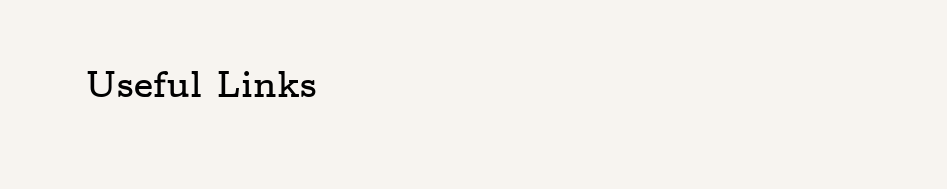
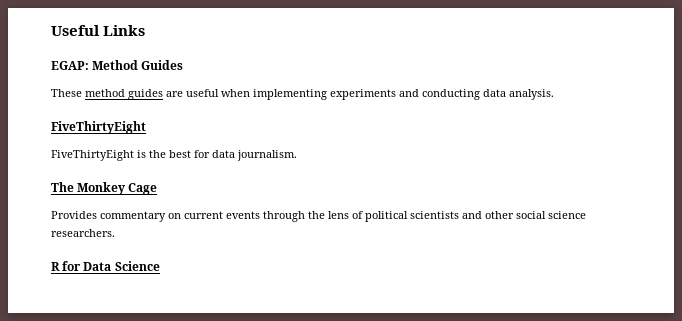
(317, 84) none -> [51,60,184,70] [51,89,554,100] [51,121,146,134] [51,150,297,161] [51,182,158,195] [51,211,586,222] [51,229,115,237] [51,261,160,271] // EGAP: Method Guides // These method guides are useful when implementing experiments and conducting data analysis. // FiveThirtyEight // FiveThirtyEight is the best for data journalism. // The Monkey Cage // Provides commentary on current events through the lens of political scientists and other social science researchers. // R for Data Science

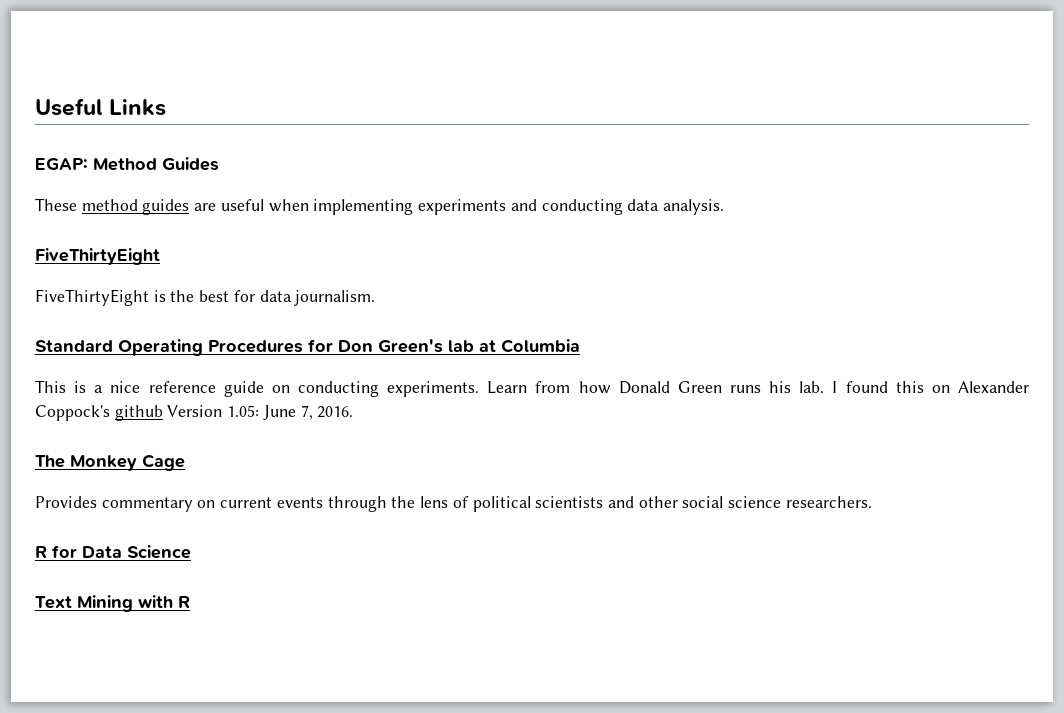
(297, 155) none -> [35,339,580,356] [35,380,1029,397] [35,405,354,421] // Standard Operating Procedures for Don Green's lab at Columbia // This is a nice reference guide on conducting experiments. Learn from how Donald Green runs his lab. I found this on Alexander Coppock's github Version 1.05: June 7, 2016.
(160, 266) none -> [35,595,190,612] // Text Mining with R

